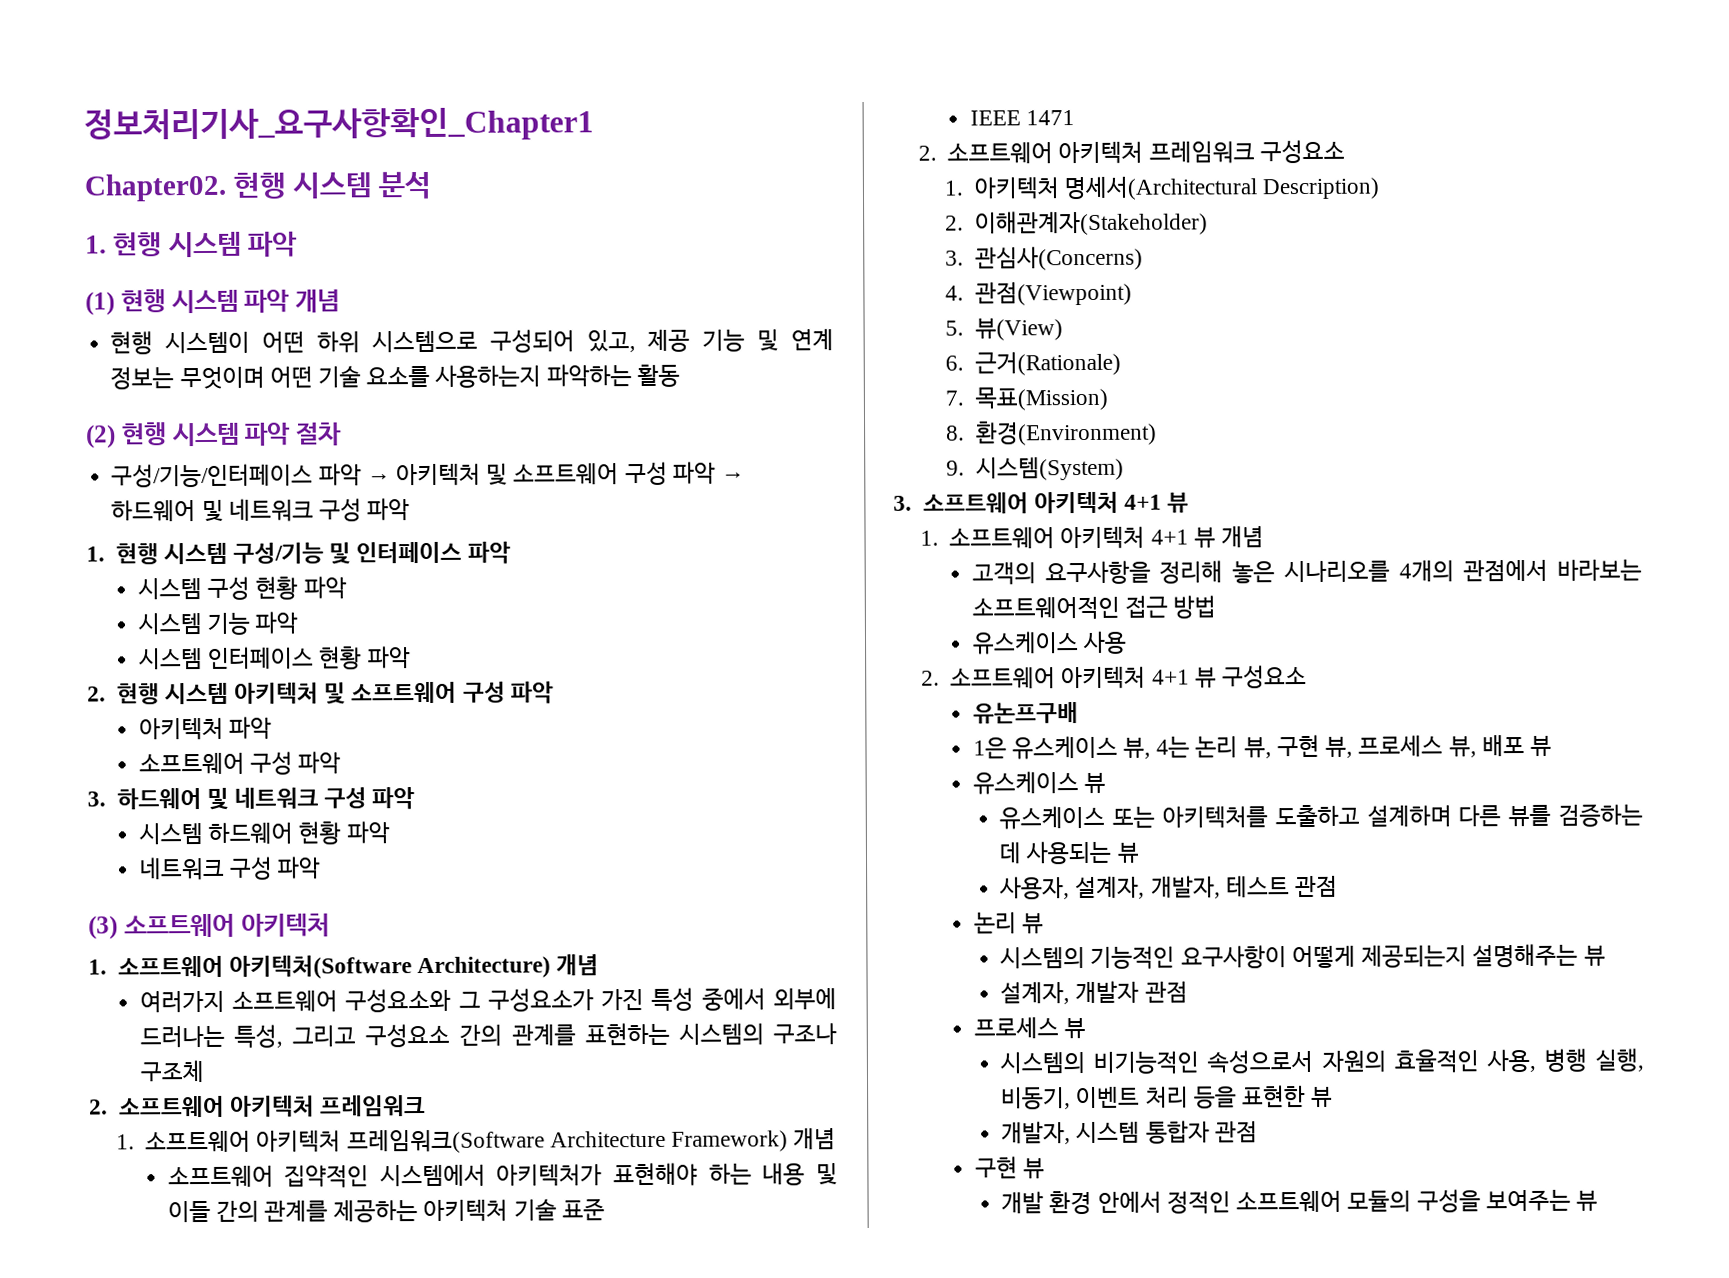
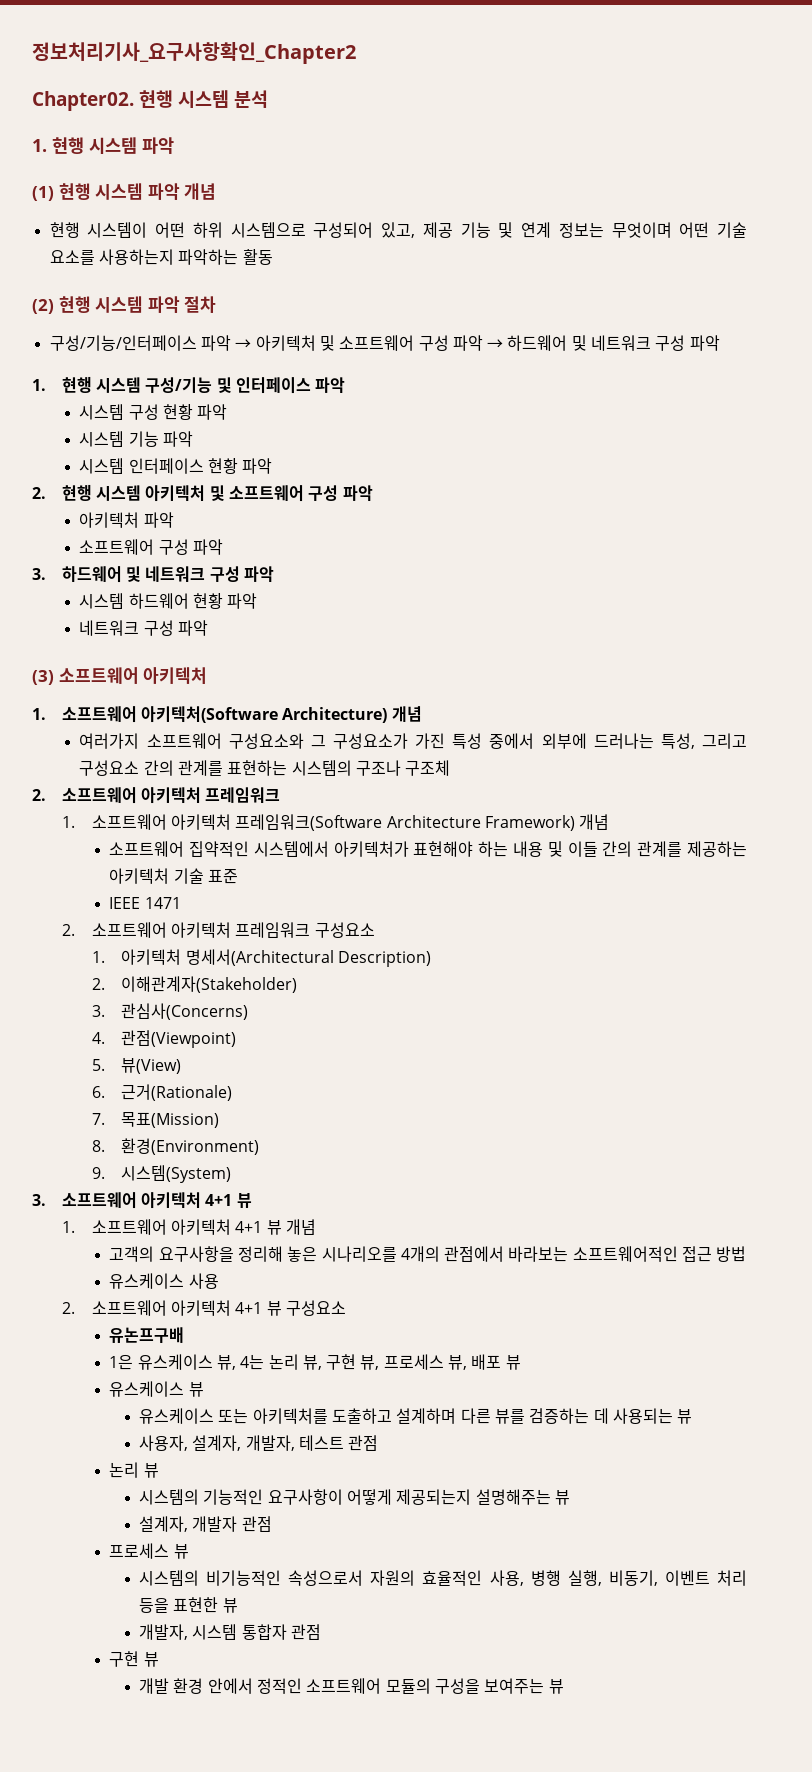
[84,107,594,142] 정보처리기사_요구사항확인_Chapter1 -> [32,42,356,64] 정보처리기사_요구사항확인_Chapter2

